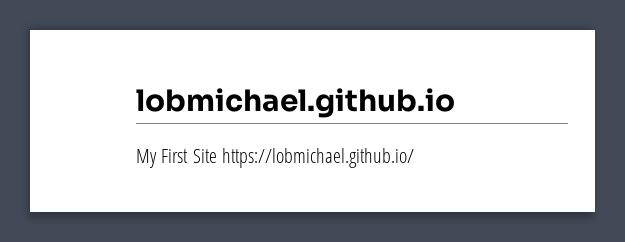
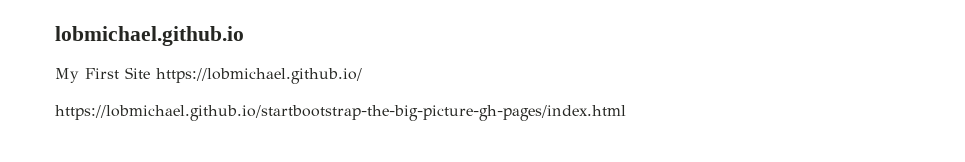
(414, 158) none -> [55,105,626,121] // https://lobmichael.github.io/startbootstrap-the-big-picture-gh-pages/index.html

